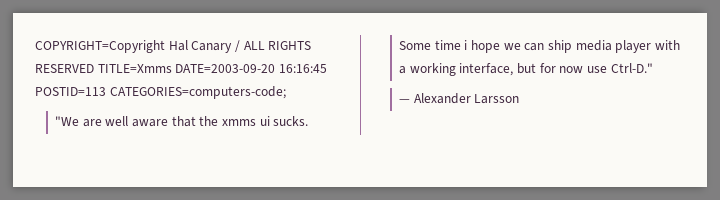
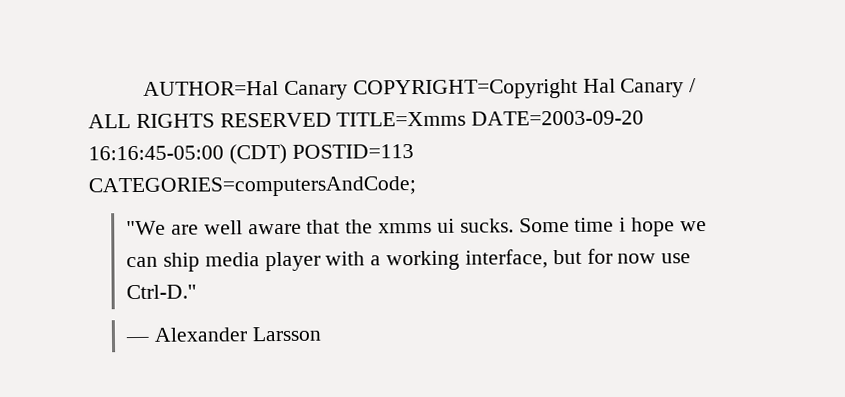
(35, 46) none -> [143,80,348,100] AUTHOR=Hal Canary
[278,64,327,73] [35,86,286,99] 16:16:45 POSTID=113 CATEGORIES=computers-code; -> [88,143,414,165] [88,176,416,198] 16:16:45-05:00 (CDT) POSTID=113 CATEGORIES=computersAndCode;

